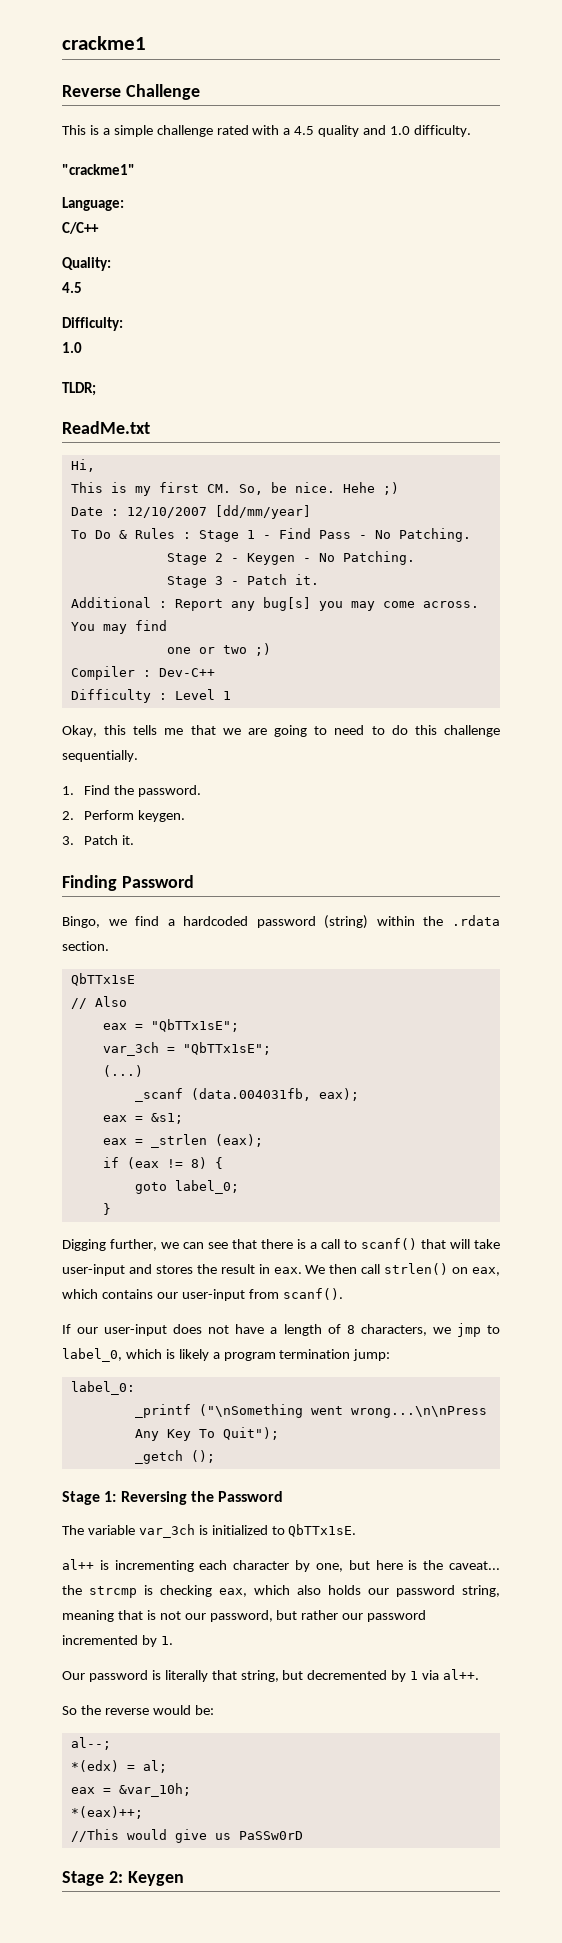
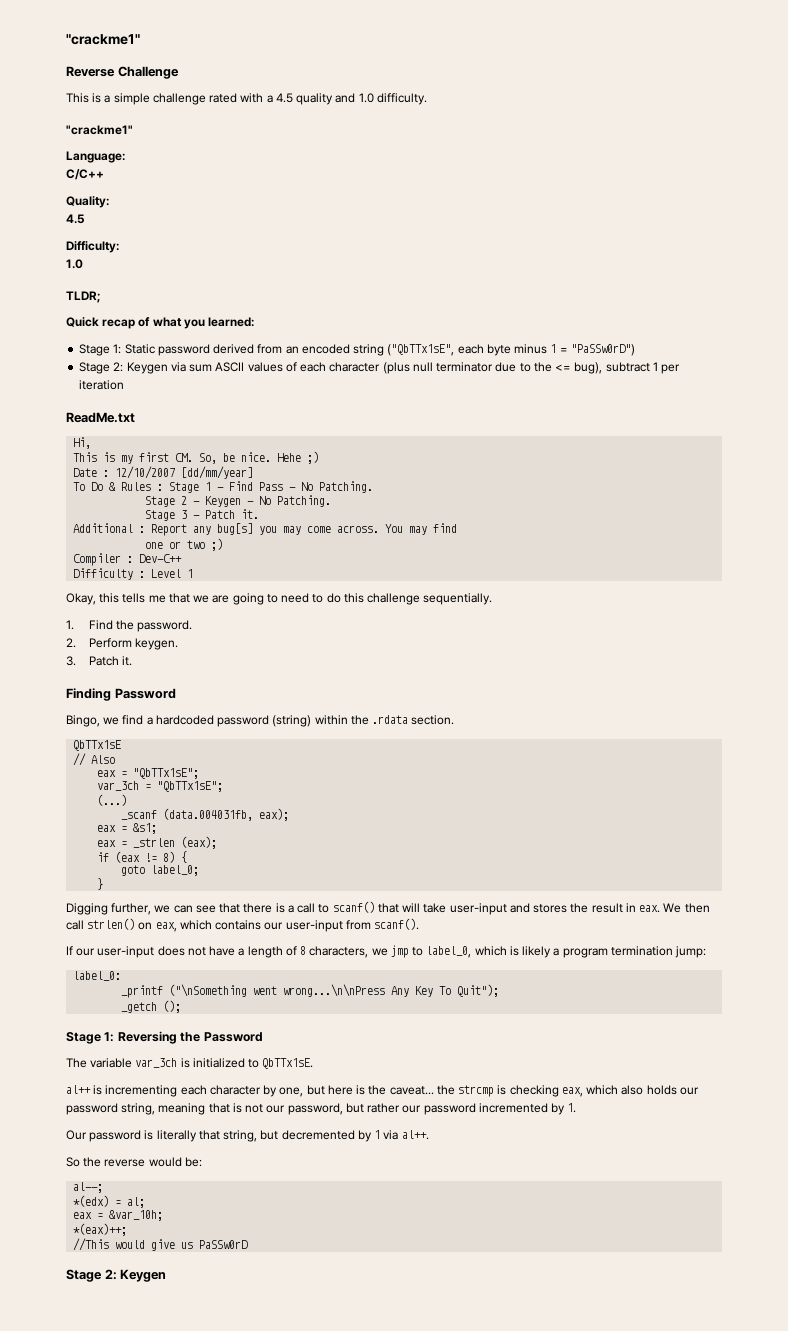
[62,36,146,50] crackme1 -> [66,34,140,45] "crackme1"
(96, 389) none -> [66,317,255,329] [79,344,635,356] [79,362,681,374] [79,380,125,390] // Quick recap of what you learned: // Stage 1: Static password derived from an encoded string ("QbTTx1sE", each byte minus 1 = "PaSSw0rD") // Stage 2: Keygen via sum ASCII values of each character (plus null terminator due to the <= bug), subtract 1 per iteration

